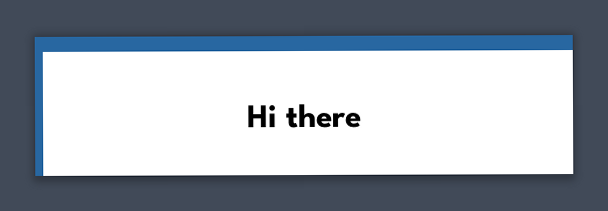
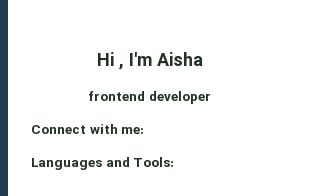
[285,103,362,129] there -> [118,52,203,70] [88,91,211,104] [31,124,145,134] [31,157,175,170] , I'm Aisha // frontend developer // Connect with me: // Languages and Tools:

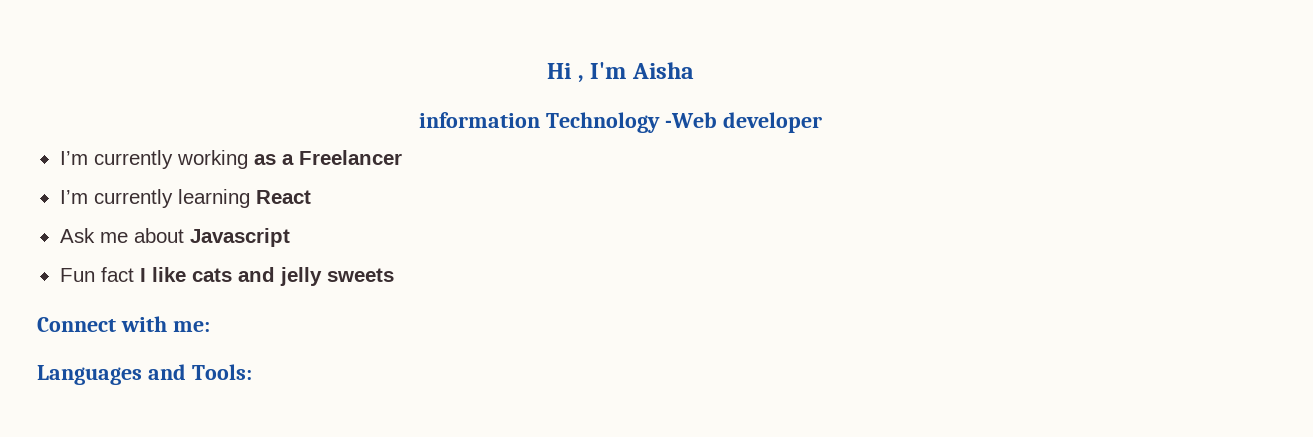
[88,91,211,104] frontend developer -> [419,112,822,133] [59,150,402,169] [59,189,311,208] [59,228,290,247] [59,267,394,286] information Technology -Web developer // I’m currently working as a Freelancer // I’m currently learning React // Ask me about Javascript // Fun fact I like cats and jelly sweets

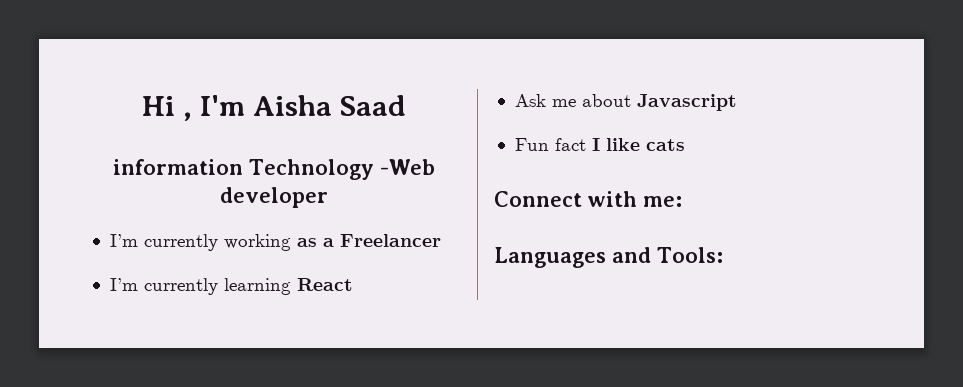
(694, 70) none -> [339,95,406,116] Saad
[237,267,394,286] and jelly sweets -> (685, 145) none

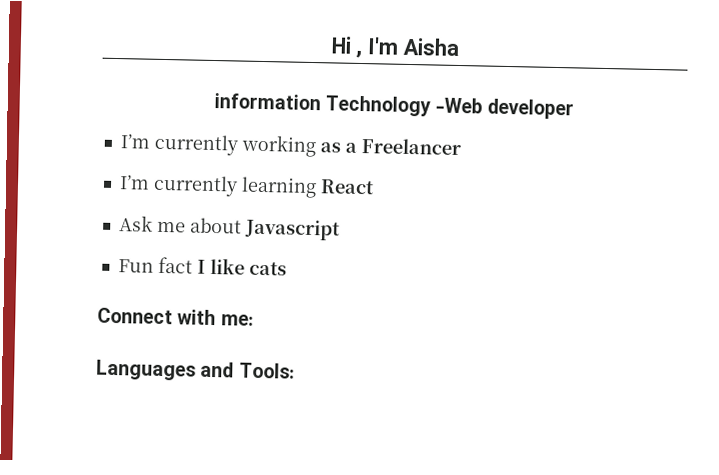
[339,95,406,116] Saad -> (460, 46) none

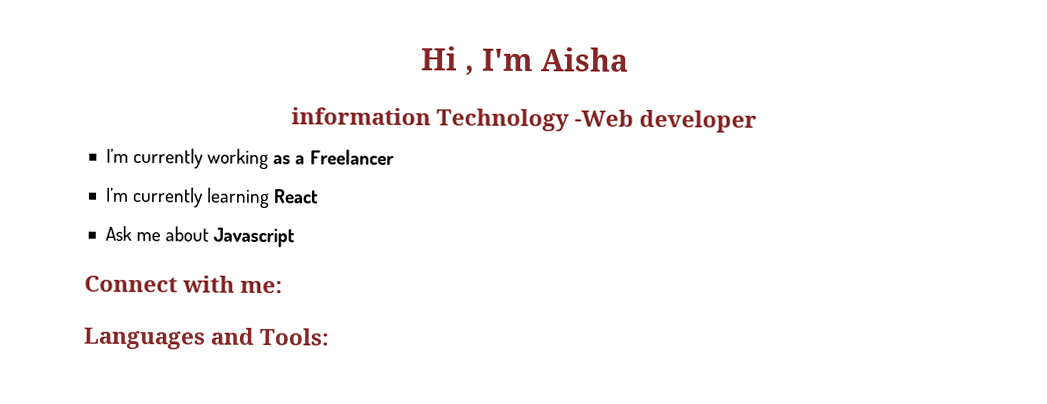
[117,256,287,276] // Fun fact I like cats -> (296, 237) none

